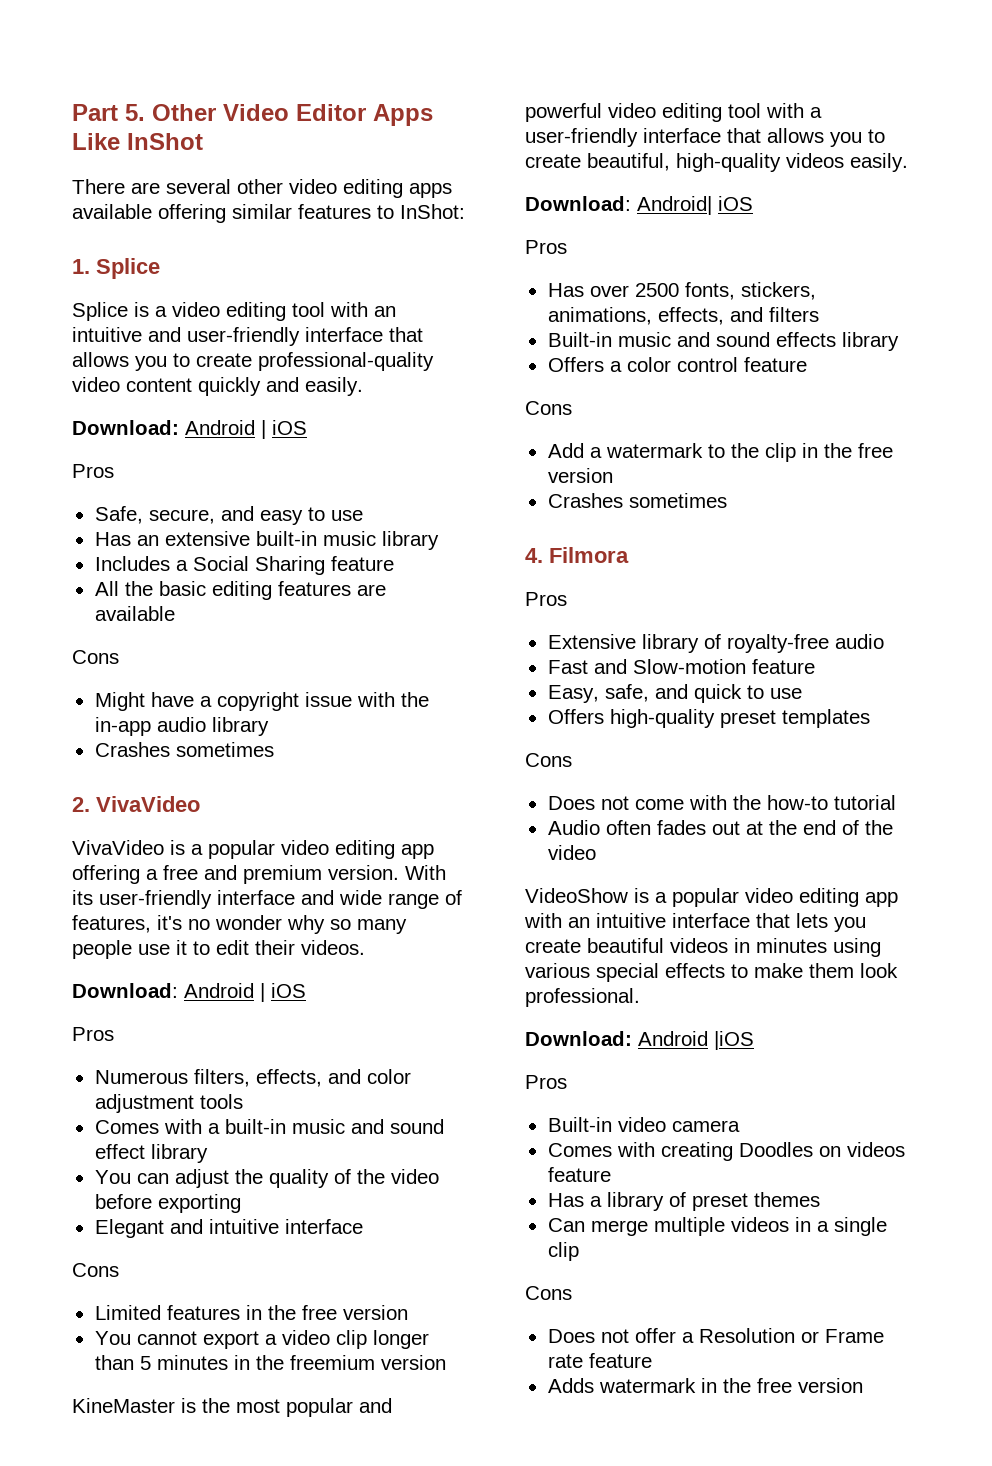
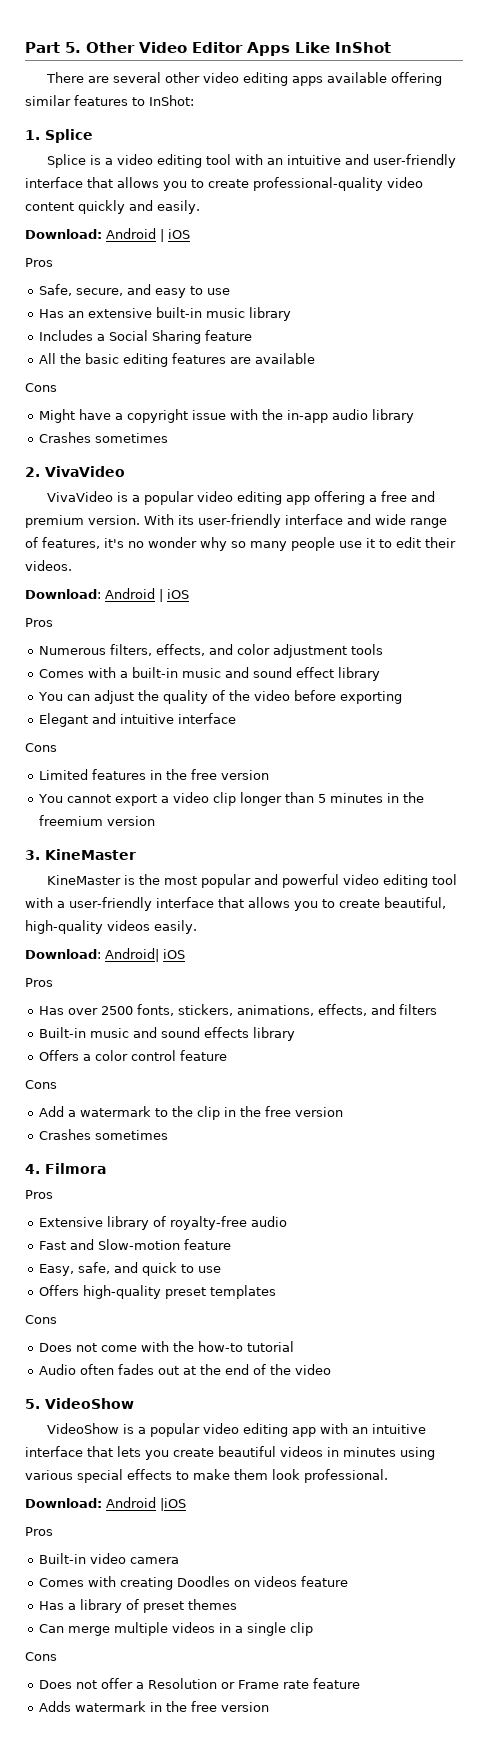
(446, 1362) none -> [25,849,136,860] // 3. KineMaster
(596, 852) none -> [25,1398,134,1409] // 5. VideoShow

